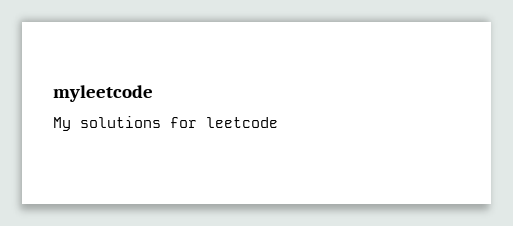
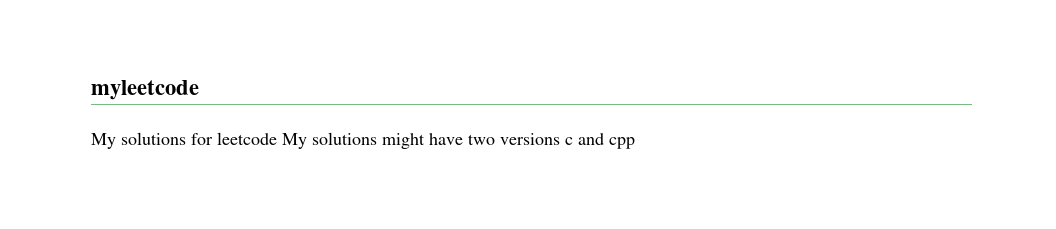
(278, 122) none -> [282,132,635,149] My solutions might have two versions c and cpp

